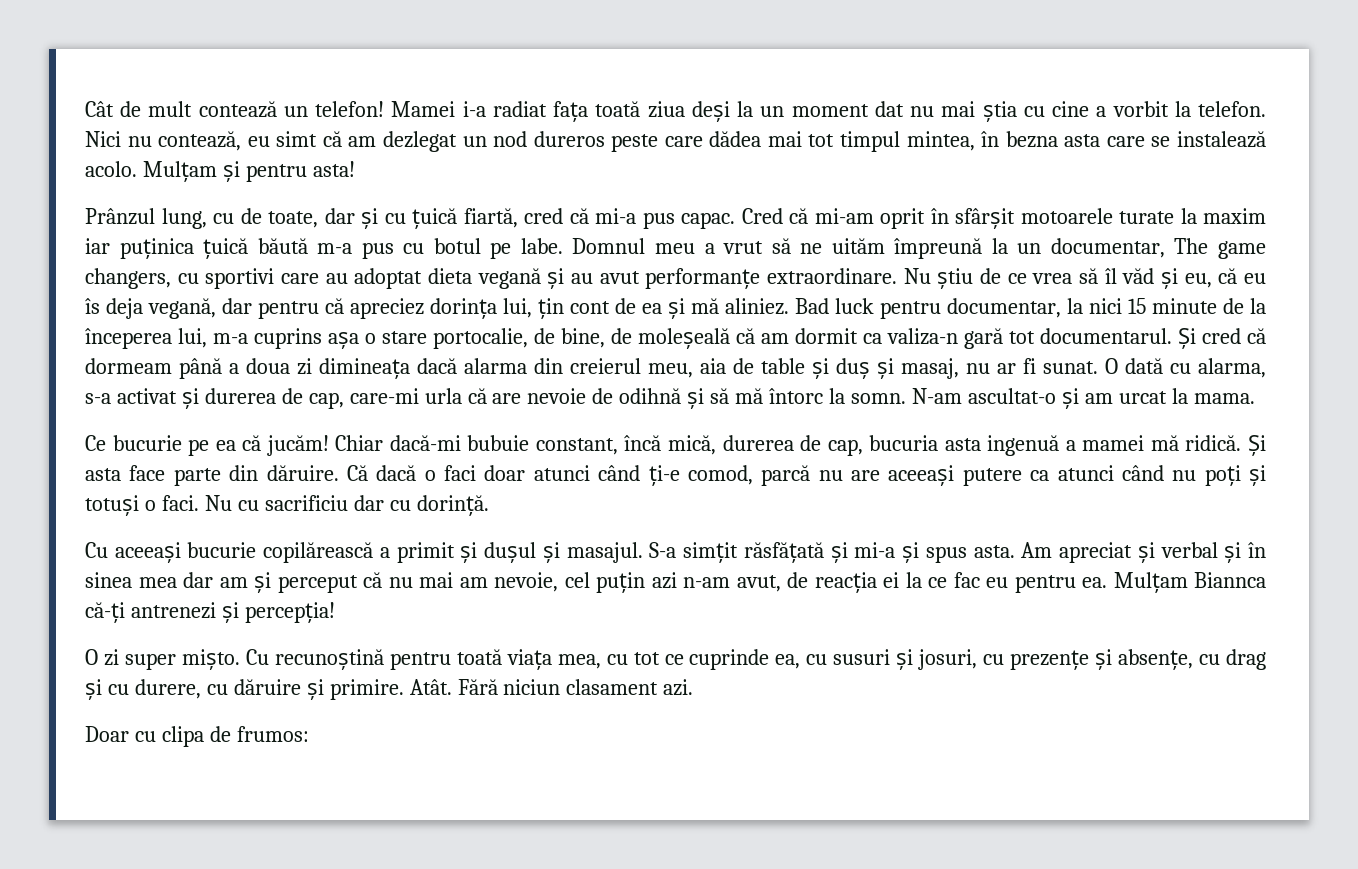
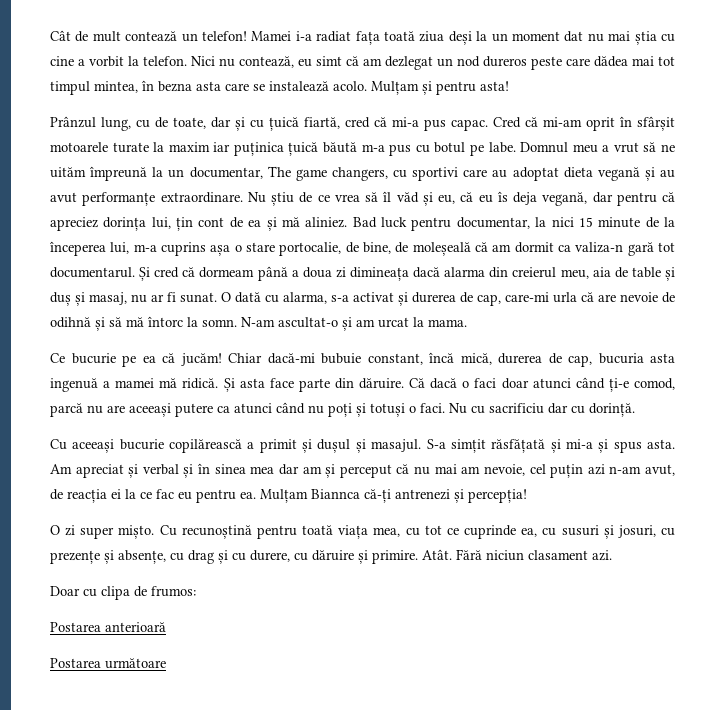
(309, 734) none -> [50,622,166,632] [50,658,166,669] // Postarea anterioară // Postarea următoare

